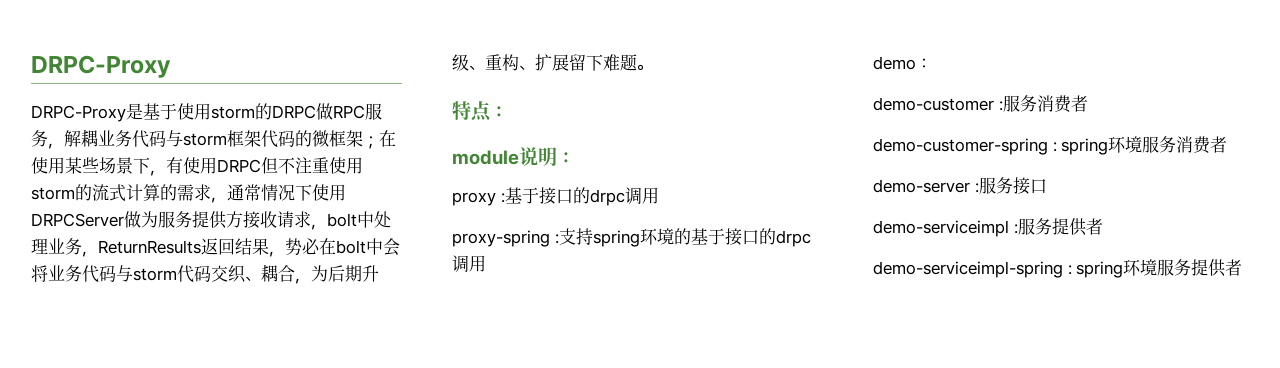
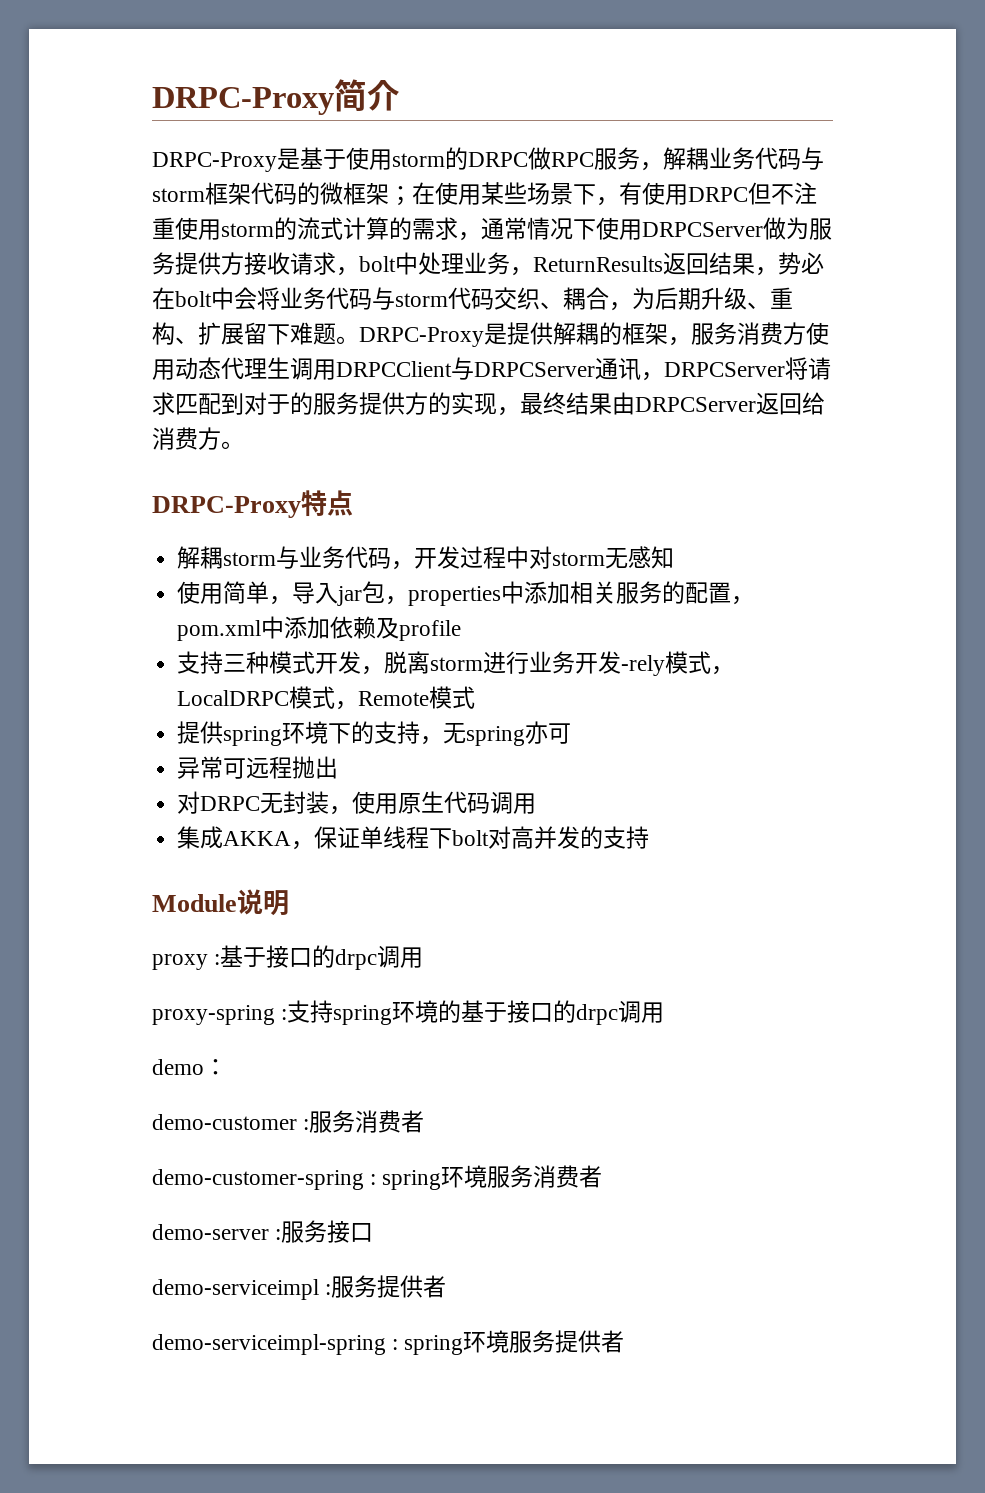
[31,55,171,78] DRPC-Proxy -> [152,79,400,115] DRPC-Proxy简介
[452,101,508,122] [452,150,519,165] // 特点： // module -> [359,322,829,347] [152,357,831,381] [152,392,825,416] [152,427,244,450] [152,490,353,518] [177,546,675,570] [177,581,755,606] [177,616,462,641] [177,651,735,676] [177,686,476,710] [177,721,572,746] [177,756,339,779] [177,791,537,815] [177,826,650,850] [152,894,237,912] DRPC-Proxy是提供解耦的框架，服务消费方使用动态代理生调用DRPCClient与DRPCServer通讯，DRPCServer将请求匹配到对于的服务提供方的实现，最终结果由DRPCServer返回给消费方。 // DRPC-Proxy特点 // 解耦storm与业务代码，开发过程中对storm无感知 // 使用简单，导入jar包，properties中添加相关服务的配置，pom.xml中添加依赖及profile // 支持三种模式开发，脱离storm进行业务开发-rely模式，LocalDRPC模式，Remote模式 // 提供spring环境下的支持，无spring亦可 // 异常可远程抛出 // 对DRPC无封装，使用原生代码调用 // 集成AKKA，保证单线程下bolt对高并发的支持 // Module
[557,152,575,164] ： -> (289, 903) none

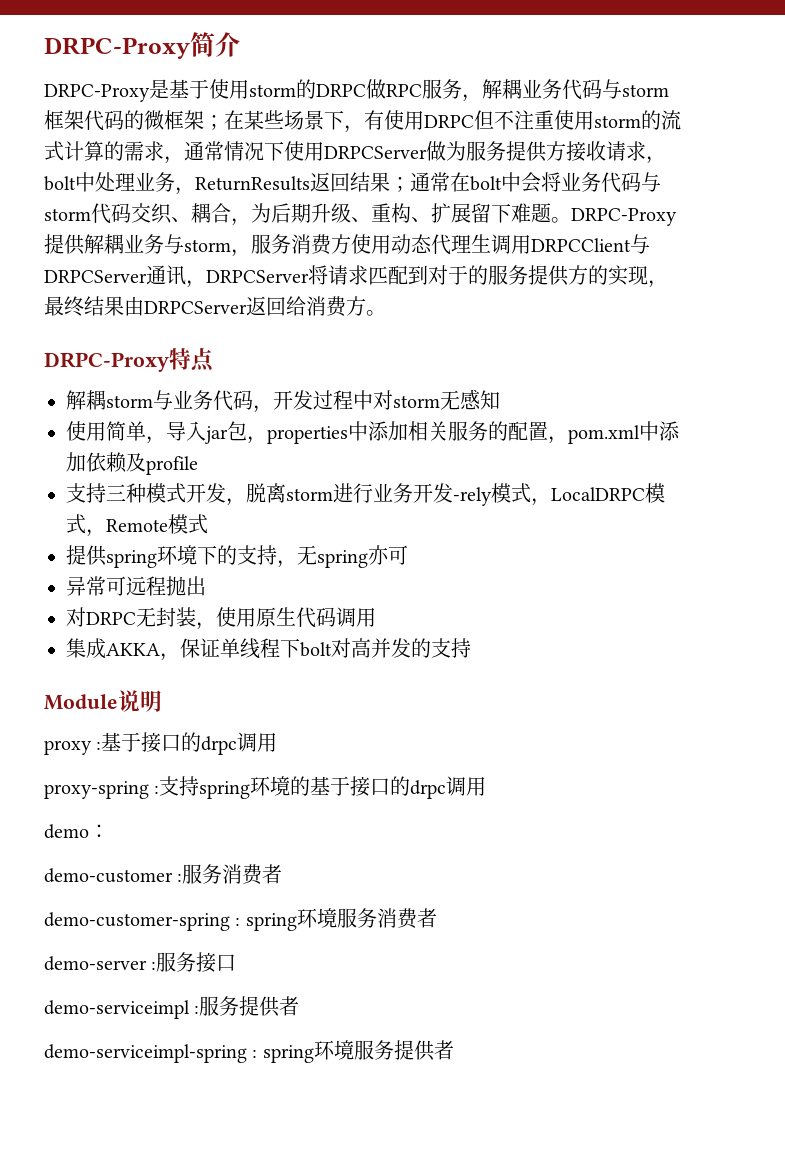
[435,182,481,205] 使用 -> (244, 120) none
[755,252,824,276] ，势必 -> [390,172,450,192] ；通常
[484,323,507,345] 是 -> (677, 217) none
[599,322,668,345] 的框架 -> [124,234,231,254] 业务与storm

